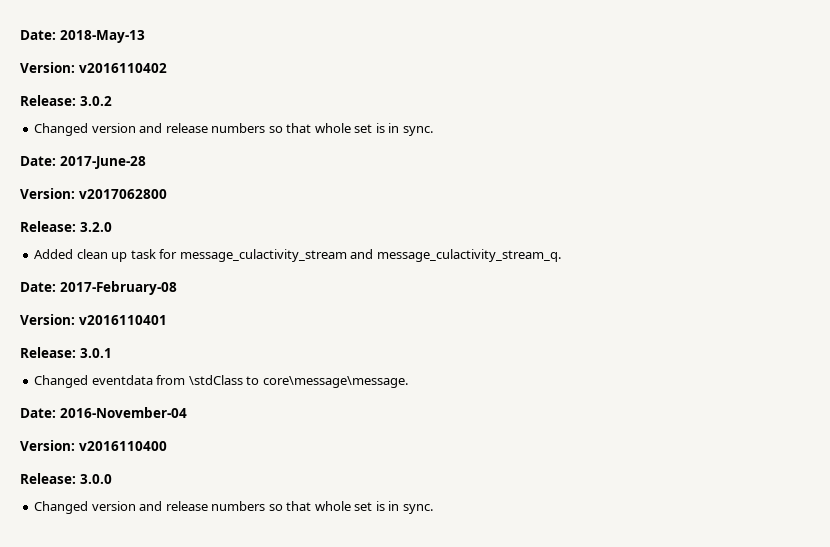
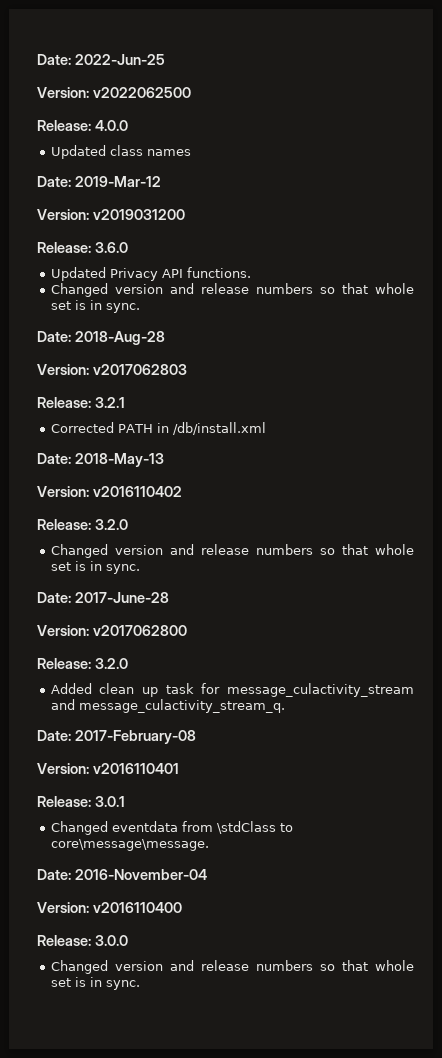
[20,30,56,40] Date: -> [37,54,165,65] [37,87,191,98] [37,120,128,131] [50,145,191,159] [37,176,161,187] [37,209,185,220] [37,242,128,253] [50,267,251,281] [50,283,414,297] [50,300,140,313] [37,331,165,345] [37,364,187,375] [37,397,125,408] [50,422,266,435] [37,453,71,464] Date: 2022-Jun-25 // Version: v2022062500 // Release: 4.0.0 // Updated class names // Date: 2019-Mar-12 // Version: v2019031200 // Release: 3.6.0 // Updated Privacy API functions. // Changed version and release numbers so that whole set is in sync. // Date: 2018-Aug-28 // Version: v2017062803 // Release: 3.2.1 // Corrected PATH in /db/install.xml // Date:
[80,96,112,106] 3.0.2 -> [94,519,128,530] 3.2.0

